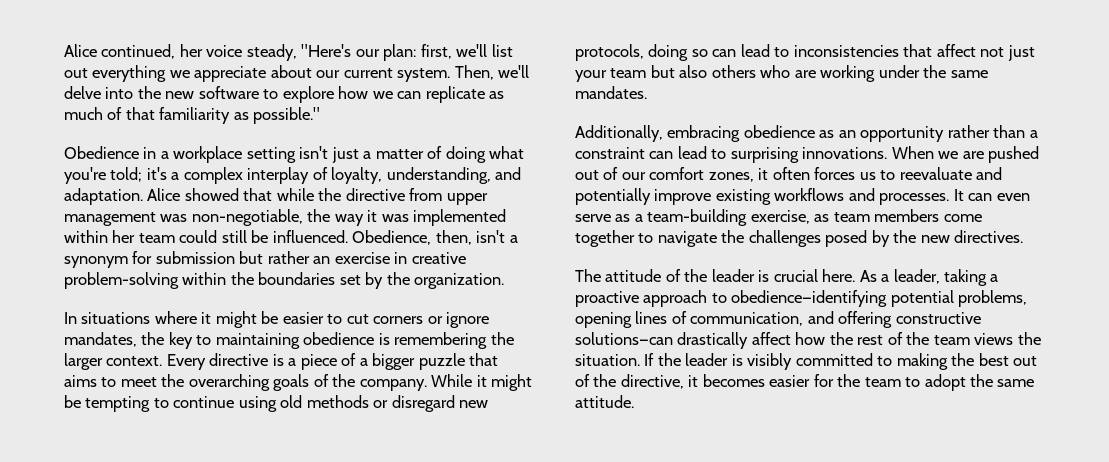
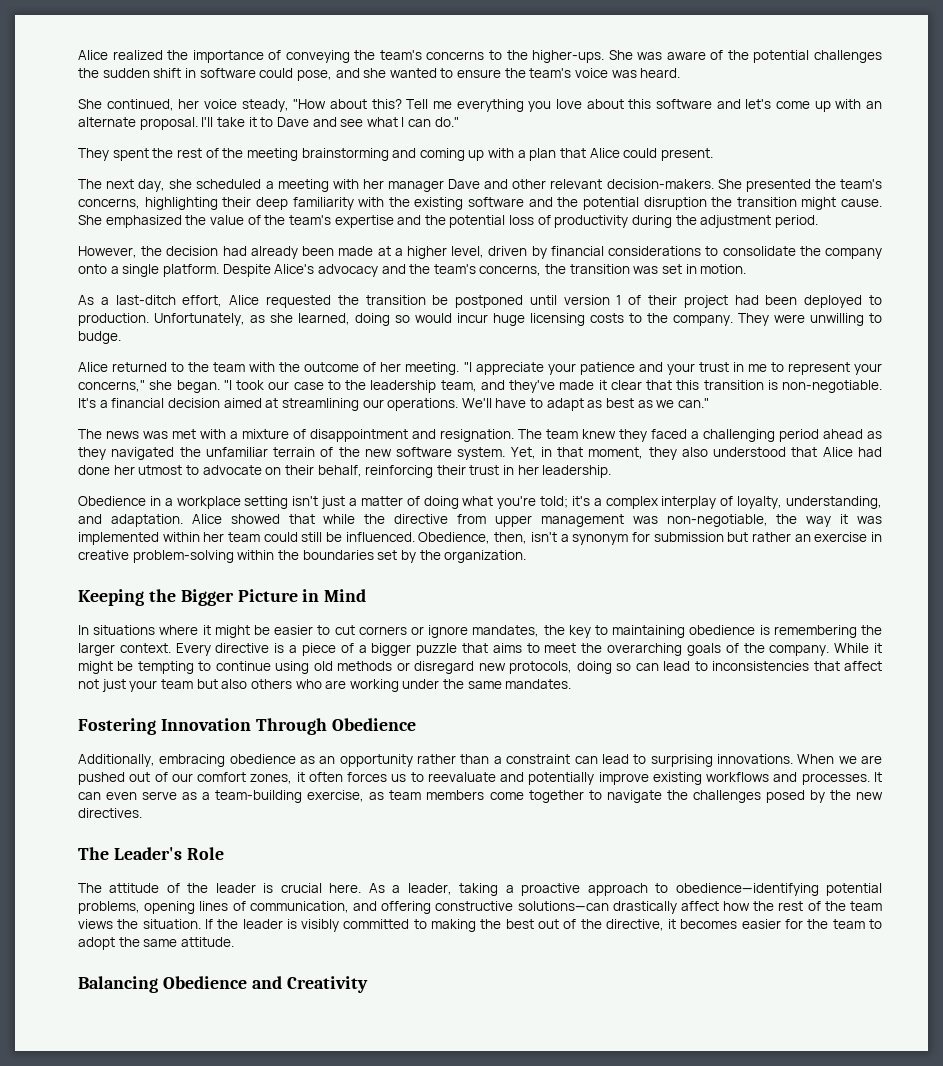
[64,44,513,61] [64,65,530,82] [64,86,505,103] [64,107,321,124] Alice continued, her voice steady, "Here's our plan: first, we'll list out everything we appreciate about our current system. Then, we'll delve into the new software to explore how we can replicate as much of that familiarity as possible." -> [78,50,882,63] [78,68,681,81] [78,99,882,112] [78,117,459,130] [78,148,713,161] [78,179,882,192] [78,197,882,210] [78,215,818,228] [78,246,882,259] [78,264,747,277] [78,295,882,308] [78,313,882,326] [78,331,121,344] [78,362,882,375] [78,380,882,393] [78,398,709,411] [78,429,882,442] [78,447,883,460] [78,465,612,478] Alice realized the importance of conveying the team's concerns to the higher-ups. She was aware of the potential challenges the sudden shift in software could pose, and she wanted to ensure the team's voice was heard. // She continued, her voice steady, "How about this? Tell me everything you love about this software and let's come up with an alternate proposal. I'll take it to Dave and see what I can do." // They spent the rest of the meeting brainstorming and coming up with a plan that Alice could present. // The next day, she scheduled a meeting with her manager Dave and other relevant decision-makers. She presented the team's concerns, highlighting their deep familiarity with the existing software and the potential disruption the transition might cause. She emphasized the value of the team's expertise and the potential loss of productivity during the adjustment period. // However, the decision had already been made at a higher level, driven by financial considerations to consolidate the company onto a single platform. Despite Alice's advocacy and the team's concerns, the transition was set in motion. // As a last-ditch effort, Alice requested the transition be postponed until version 1 of their project had been deployed to production. Unfortunately, as she learned, doing so would incur huge licensing costs to the company. They were unwilling to budge. // Alice returned to the team with the outcome of her meeting. "I appreciate your patience and your trust in me to represent your concerns," she began. "I took our case to the leadership team, and they've made it clear that this transition is non-negotiable. It's a financial decision aimed at streamlining our operations. We'll have to adapt as best as we can." // The news was met with a mixture of disappointment and resignation. The team knew they faced a challenging period ahead as they navigated the unfamiliar terrain of the new software system. Yet, in that moment, they also understood that Alice had done her utmost to advocate on their behalf, reinforcing their trust in her leadership.
(505, 281) none -> [78,589,367,606] // Keeping the Bigger Picture in Mind
(647, 92) none -> [78,718,416,735] // Fostering Innovation Through Obedience
(1024, 236) none -> [78,847,224,860] // The Leader's Role
(634, 401) none -> [78,976,368,993] // Balancing Obedience and Creativity

